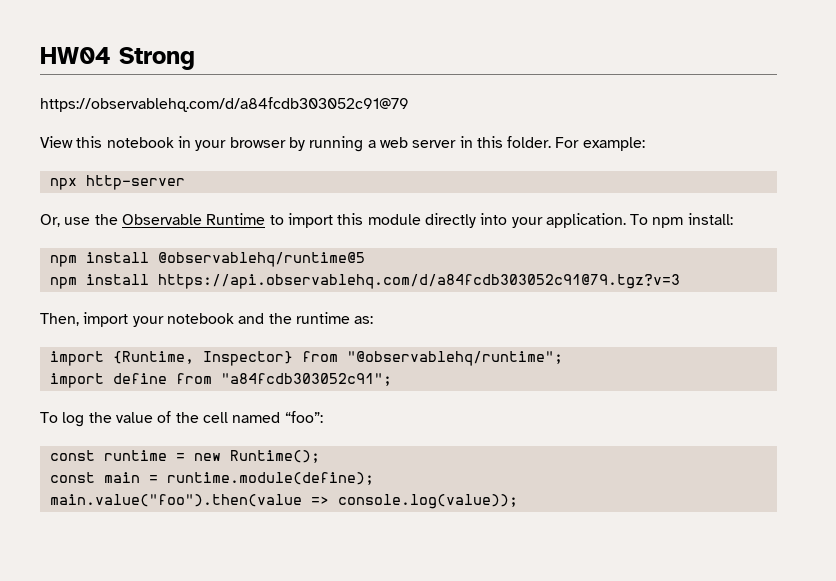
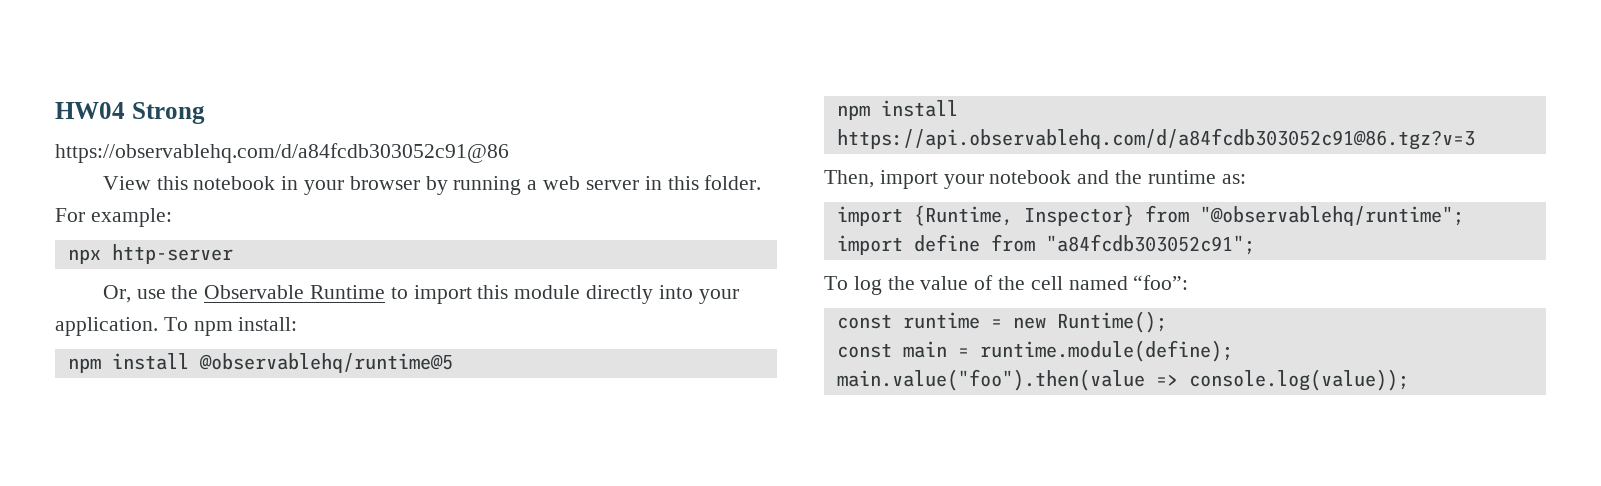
[40,97,409,112] https://observablehq.com/d/a84fcdb303052c91@79 -> [55,143,509,163] https://observablehq.com/d/a84fcdb303052c91@86
[157,274,680,289] https://api.observablehq.com/d/a84fcdb303052c91@79.tgz?v=3 -> [836,128,1475,150] https://api.observablehq.com/d/a84fcdb303052c91@86.tgz?v=3

